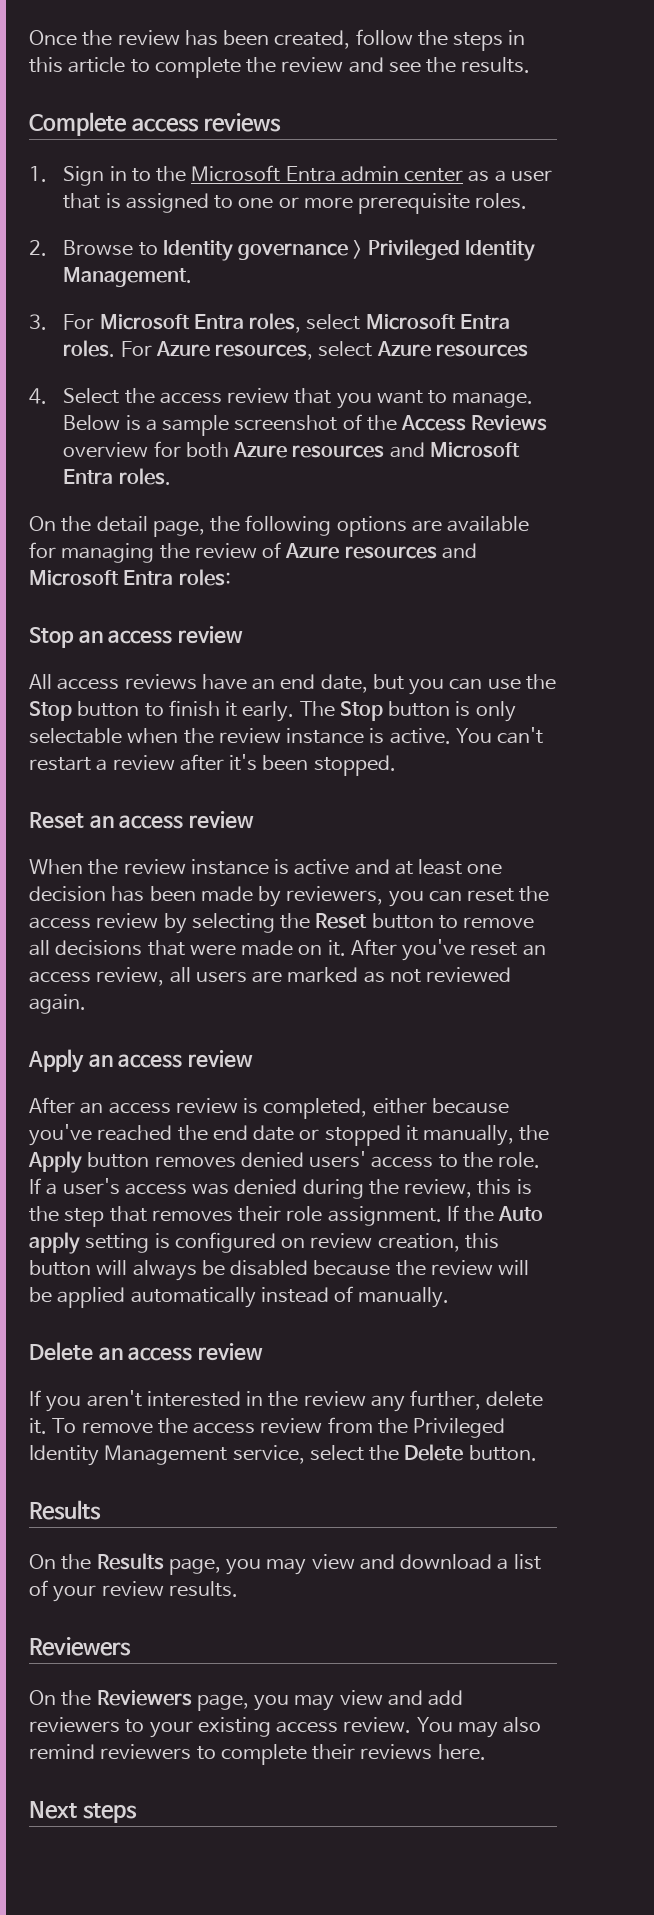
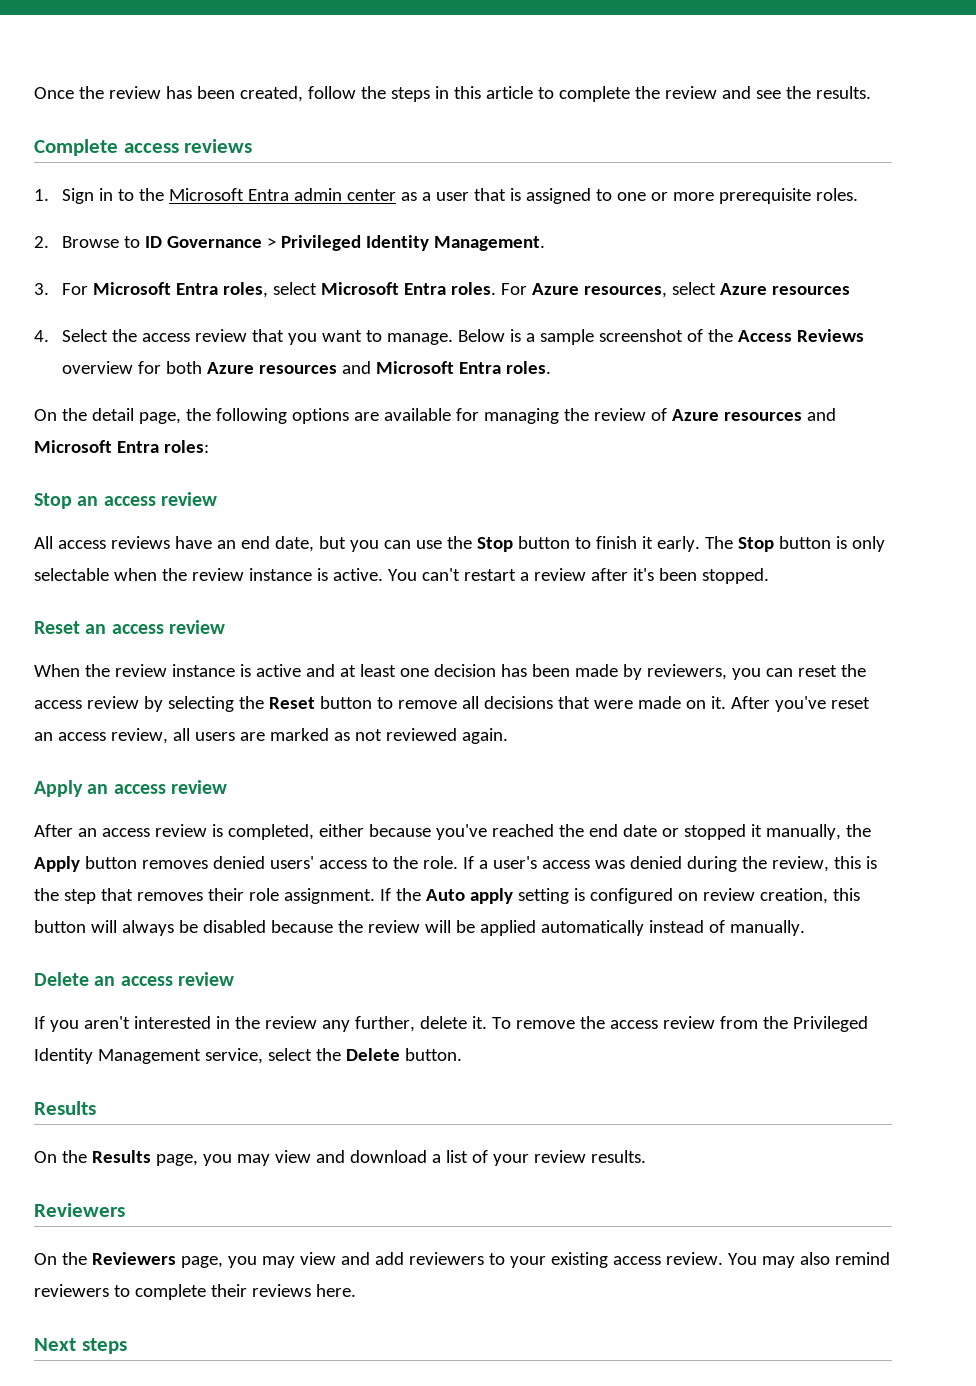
[162,240,349,261] Identity governance -> [144,236,262,248] ID Governance

